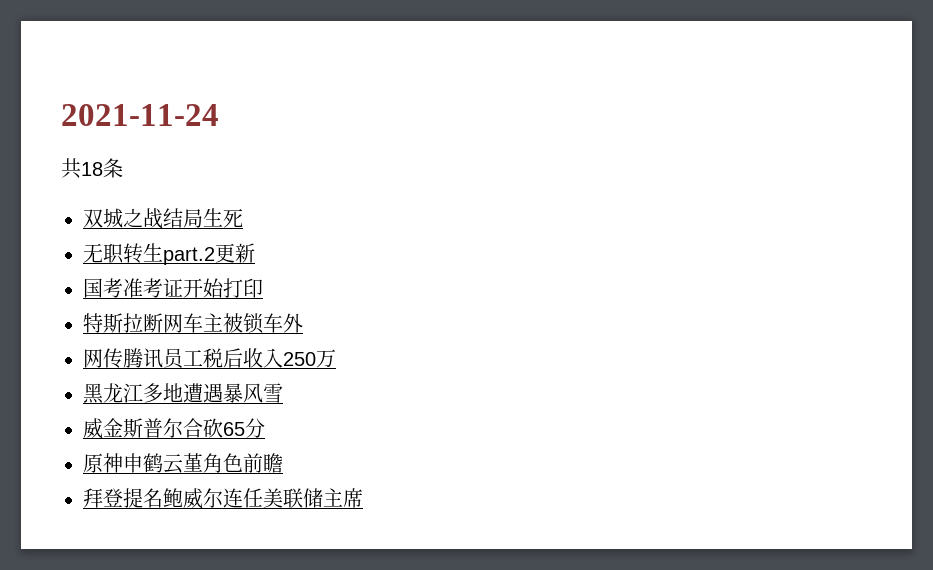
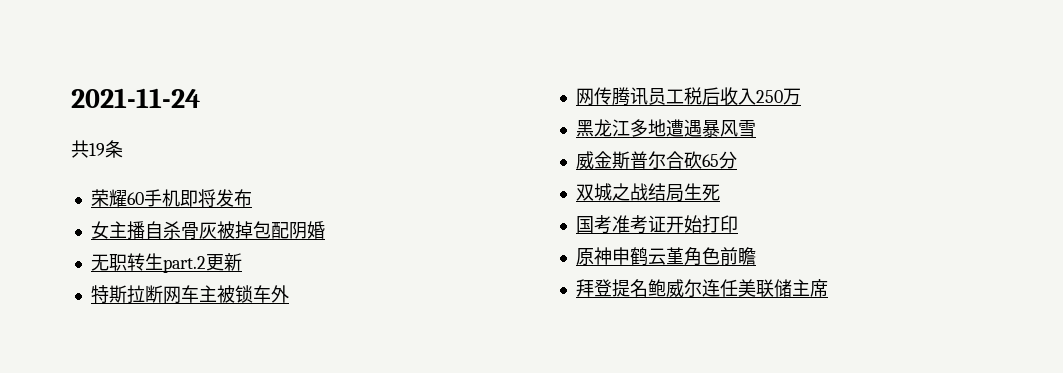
[81,162,103,176] 18 -> [89,143,105,156] 19
[83,208,243,229] 双城之战结局生死 -> [90,189,252,207] [90,221,325,240] 荣耀60手机即将发布 // 女主播自杀骨灰被掉包配阴婚
[83,278,263,298] // 国考准考证开始打印 -> (242, 262) none
(265, 428) none -> [575,183,720,202] [575,215,738,234] // 双城之战结局生死 // 国考准考证开始打印

